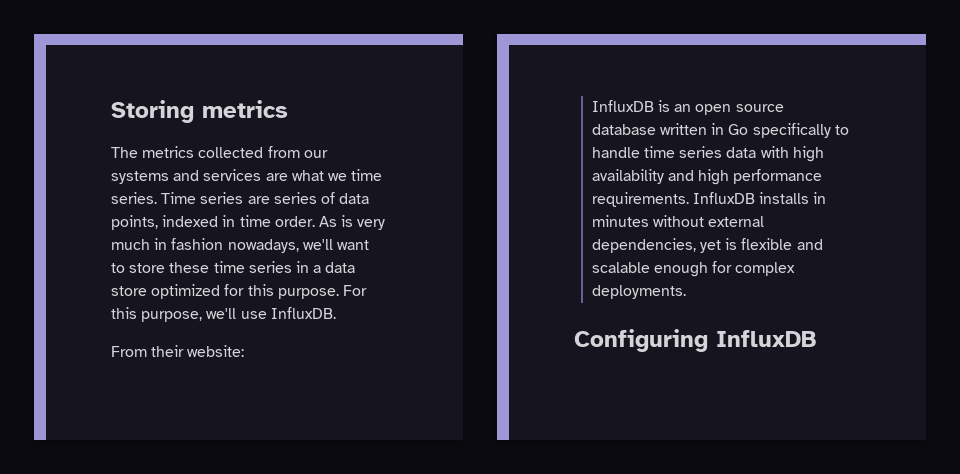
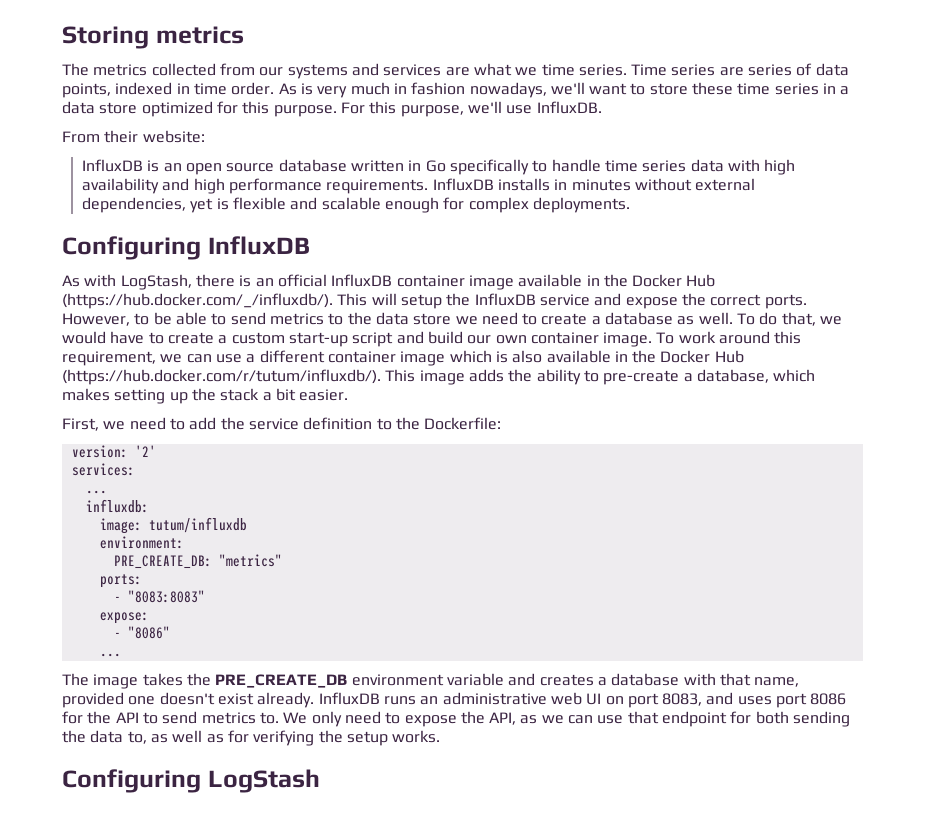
(816, 338) none -> [62,274,716,290] [62,293,807,309] [62,312,843,326] [62,331,802,347] [62,350,744,366] [62,369,816,385] [62,388,349,404] [62,417,502,431] [71,445,156,458] [71,463,135,476] [85,490,107,494] [85,499,149,513] [99,517,247,534] [99,536,184,549] [113,554,282,569] [99,574,142,588] [113,590,205,603] [99,612,149,624] [113,626,170,639] [99,653,121,657] [62,673,800,689] [62,692,847,708] [62,711,851,727] [62,730,441,746] [62,769,320,793] // As with LogStash, there is an official InfluxDB container image available in the Docker Hub (https://hub.docker.com/_/influxdb/). This will setup the InfluxDB service and expose the correct ports. However, to be able to send metrics to the data store we need to create a database as well. To do that, we would have to create a custom start-up script and build our own container image. To work around this requirement, we can use a different container image which is also available in the Docker Hub (https://hub.docker.com/r/tutum/influxdb/). This image adds the ability to pre-create a database, which makes setting up the stack a bit easier. // First, we need to add the service definition to the Dockerfile: // version: '2' // services: // ... // influxdb: // image: tutum/influxdb // environment: // PRE_CREATE_DB: "metrics" // ports: // - "8083:8083" // expose: // - "8086" // ... // The image takes the PRE_CREATE_DB environment variable and creates a database with that name, provided one doesn't exist already. InfluxDB runs an administrative web UI on port 8083, and uses port 8086 for the API to send metrics to. We only need to expose the API, as we can use that endpoint for both sending the data to, as well as for verifying the setup works. // Configuring LogStash

